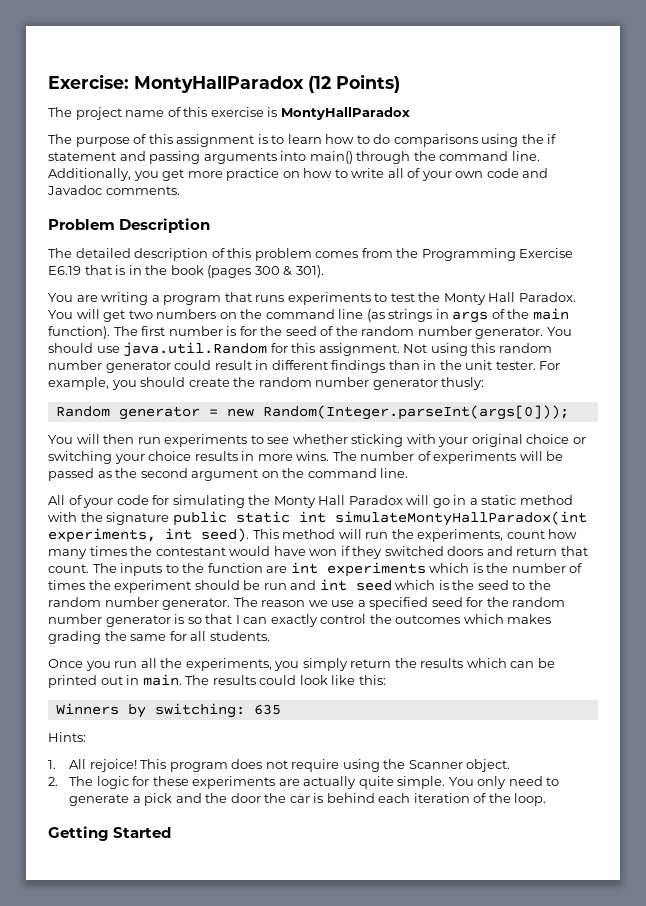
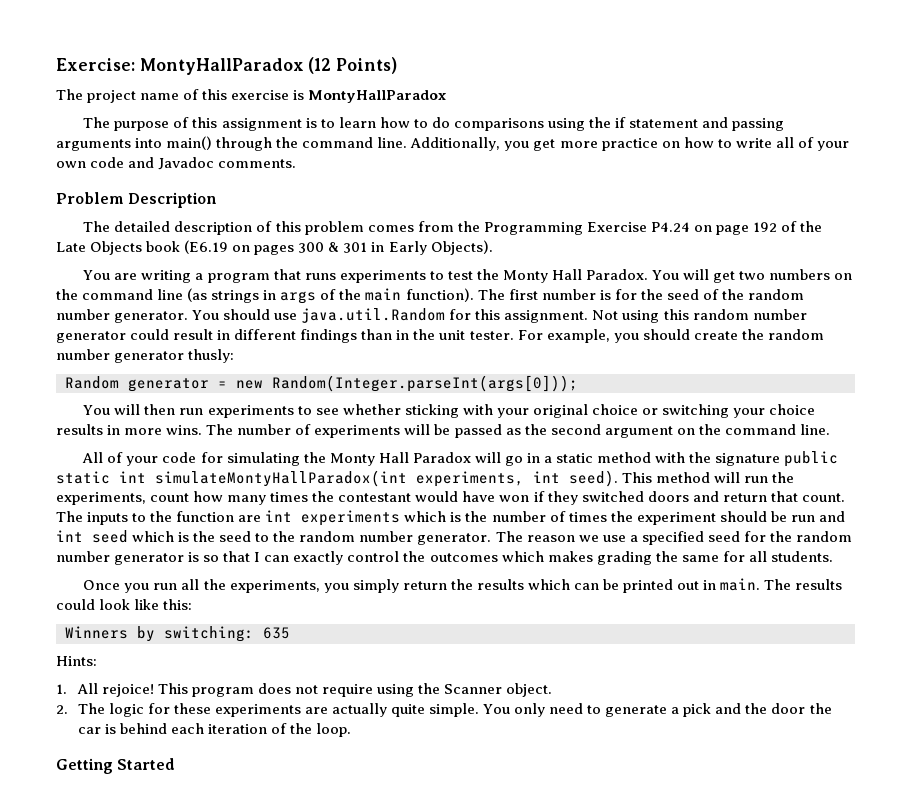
[48,265,324,278] E6.19 that is in the book (pages 300 & 301). -> [650,221,823,235] [56,240,493,255] P4.24 on page 192 of the Late Objects book (E6.19 on pages 300 & 301 in Early Objects).

